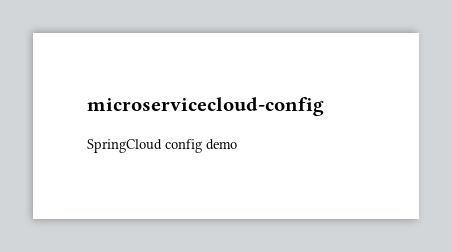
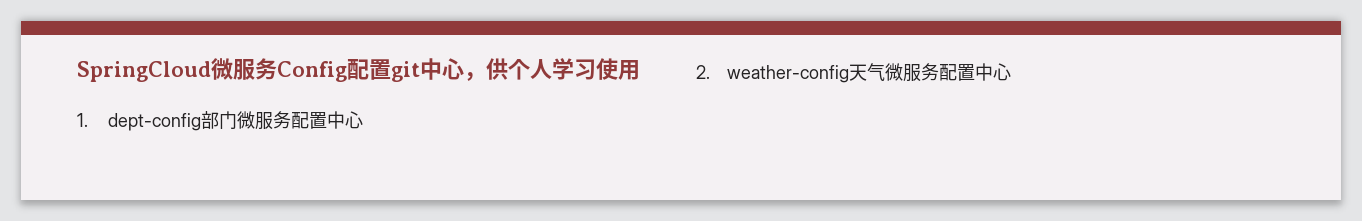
[87,97,324,116] [87,139,237,153] microservicecloud-config // SpringCloud config demo -> [77,58,640,82] [77,111,363,131] [696,63,1011,83] SpringCloud微服务Config配置git中心，供个人学习使用 // 1. dept-config部门微服务配置中心 // 2. weather-config天气微服务配置中心

